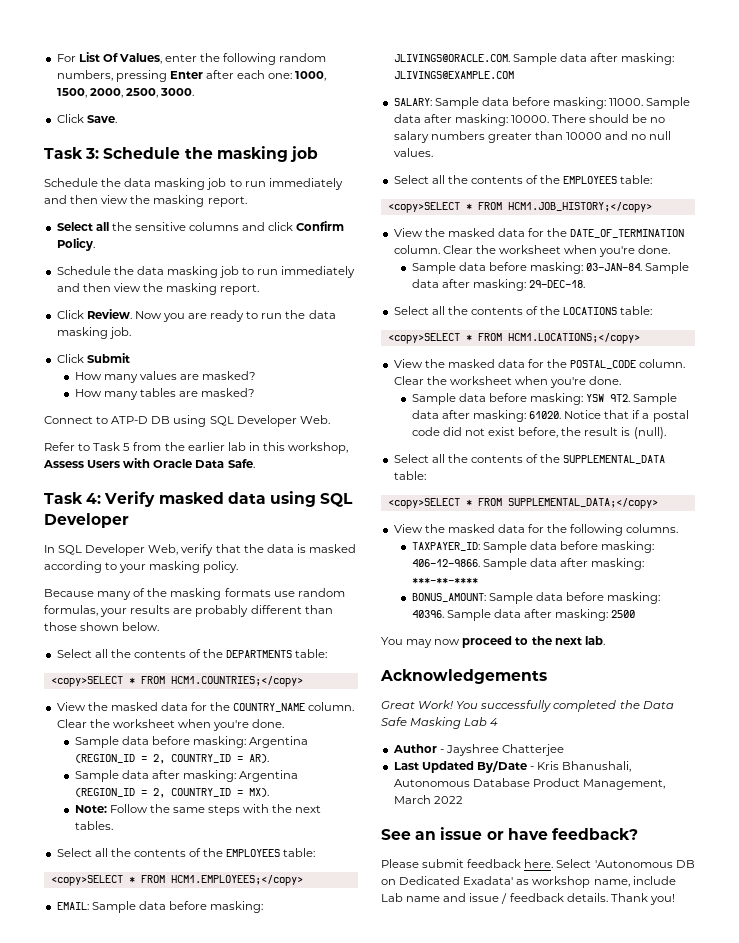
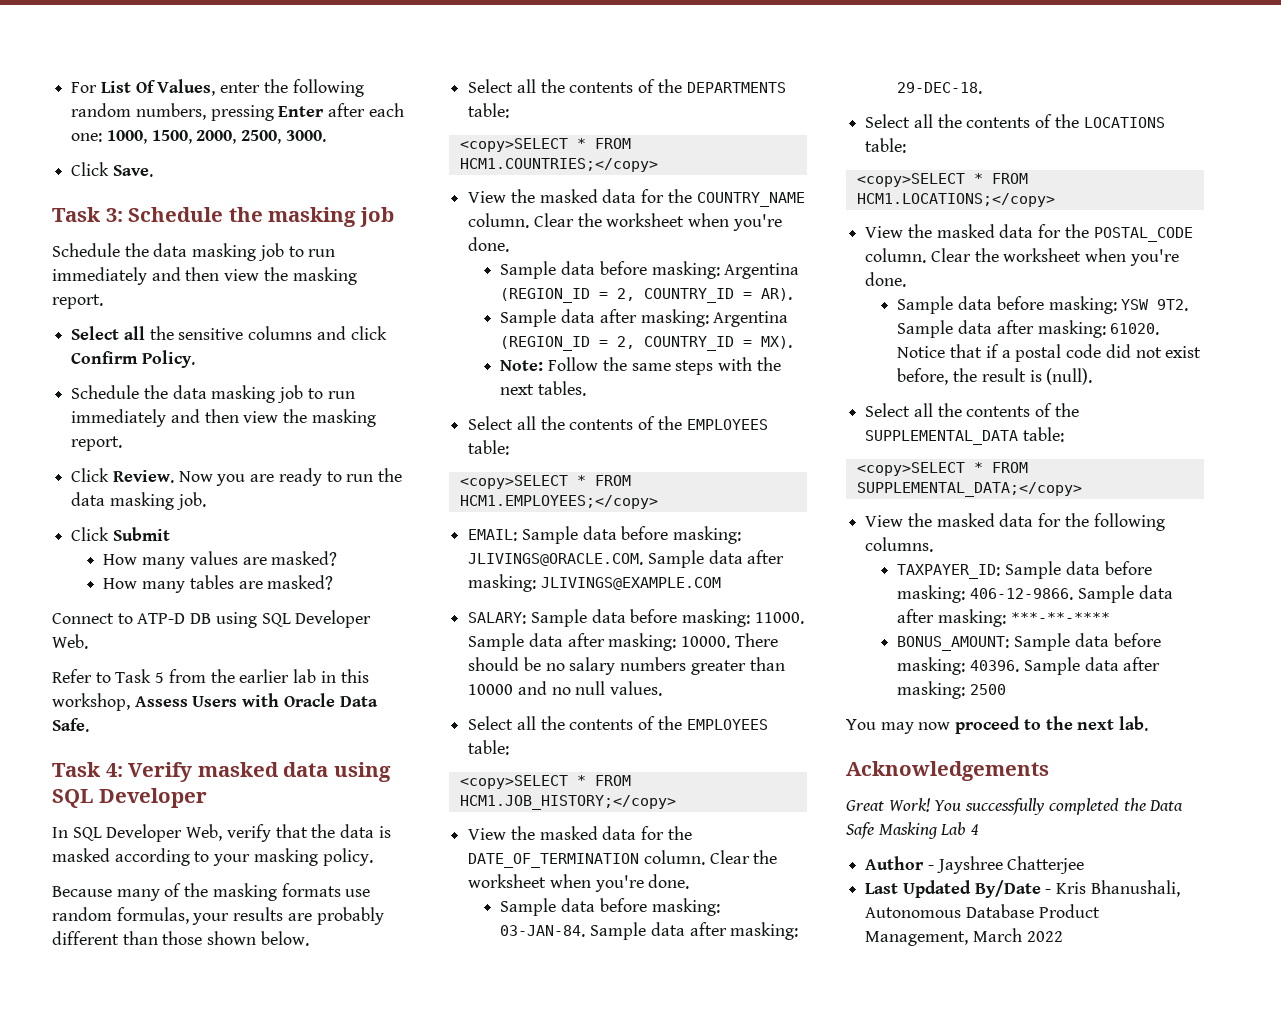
[381,827,638,840] [381,859,695,868] [381,876,676,888] [381,893,675,905] // See an issue or have feedback? // Please submit feedback here. Select 'Autonomous DB on Dedicated Exadata' as workshop name, include Lab name and issue / feedback details. Thank you! -> (1063, 936) none

